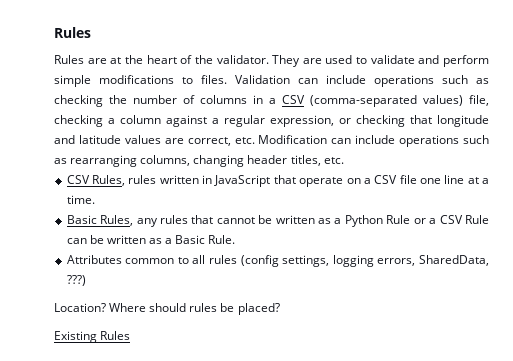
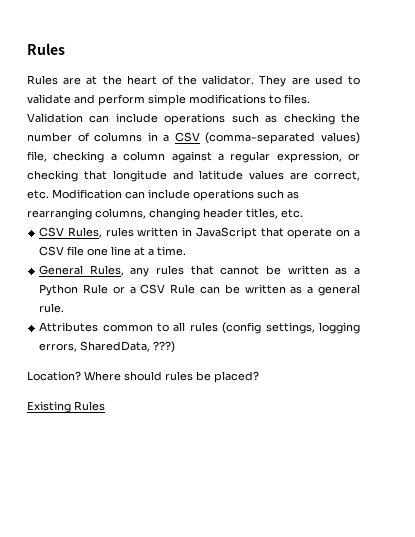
[66,215,97,224] Basic -> [39,265,84,275] General
[175,235,236,244] Basic Rule. -> [318,284,361,296] [39,303,65,313] general rule.

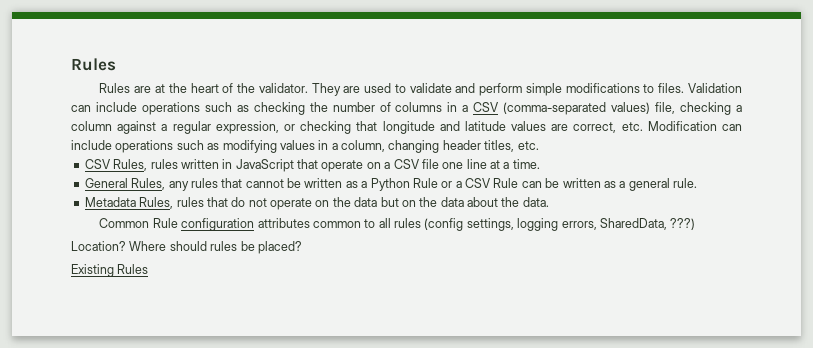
[27,208,146,220] rearranging columns, -> [222,140,385,153] modifying values in a column,
[39,322,99,332] Attributes -> [84,197,549,210] [99,218,310,231] Metadata Rules, rules that do not operate on the data but on the data about the data. // Common Rule configuration attributes

